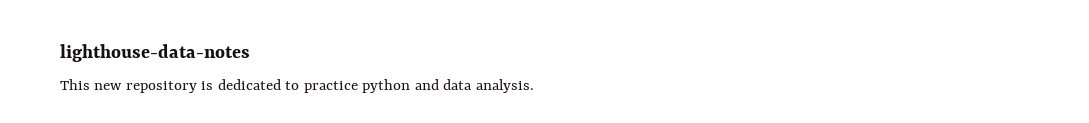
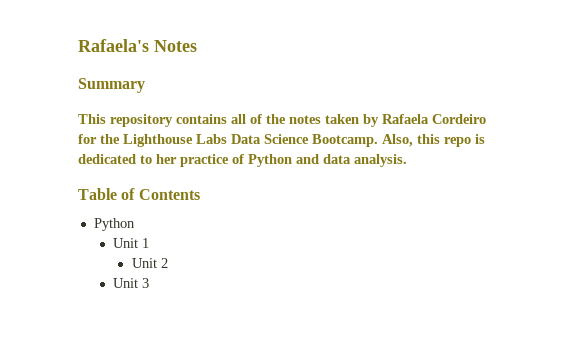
[60,44,250,62] [60,79,534,93] lighthouse-data-notes // This new repository is dedicated to practice python and data analysis. -> [78,39,197,52] [78,78,145,93] [78,114,486,127] [78,134,485,147] [78,154,407,167] [78,188,200,200] [93,218,135,231] [112,238,149,248] [131,258,168,268] [112,278,149,288] Rafaela's Notes // Summary // This repository contains all of the notes taken by Rafaela Cordeiro for the Lighthouse Labs Data Science Bootcamp. Also, this repo is dedicated to her practice of Python and data analysis. // Table of Contents // Python // Unit 1 // Unit 2 // Unit 3

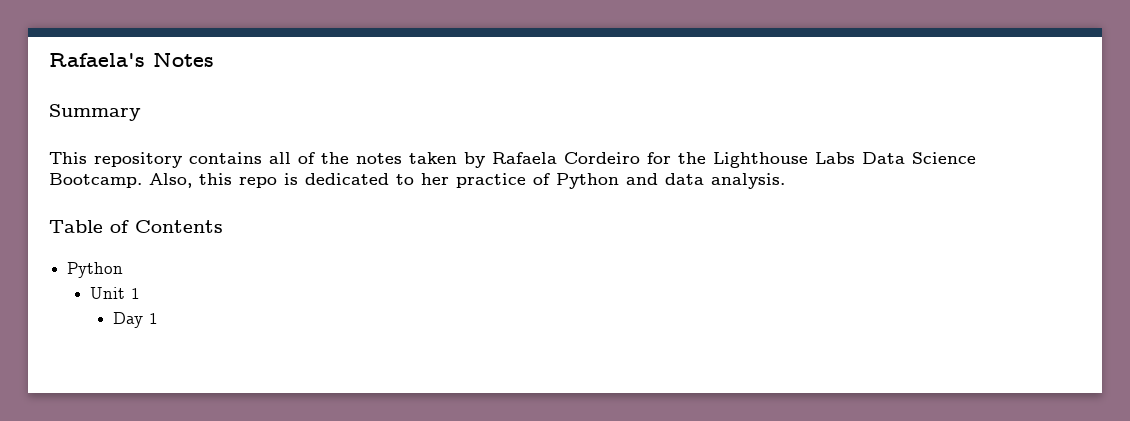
[131,258,168,268] [112,278,149,288] Unit 2 // Unit 3 -> [113,312,159,328] Day 1

